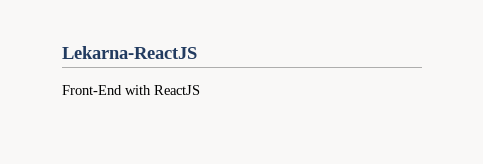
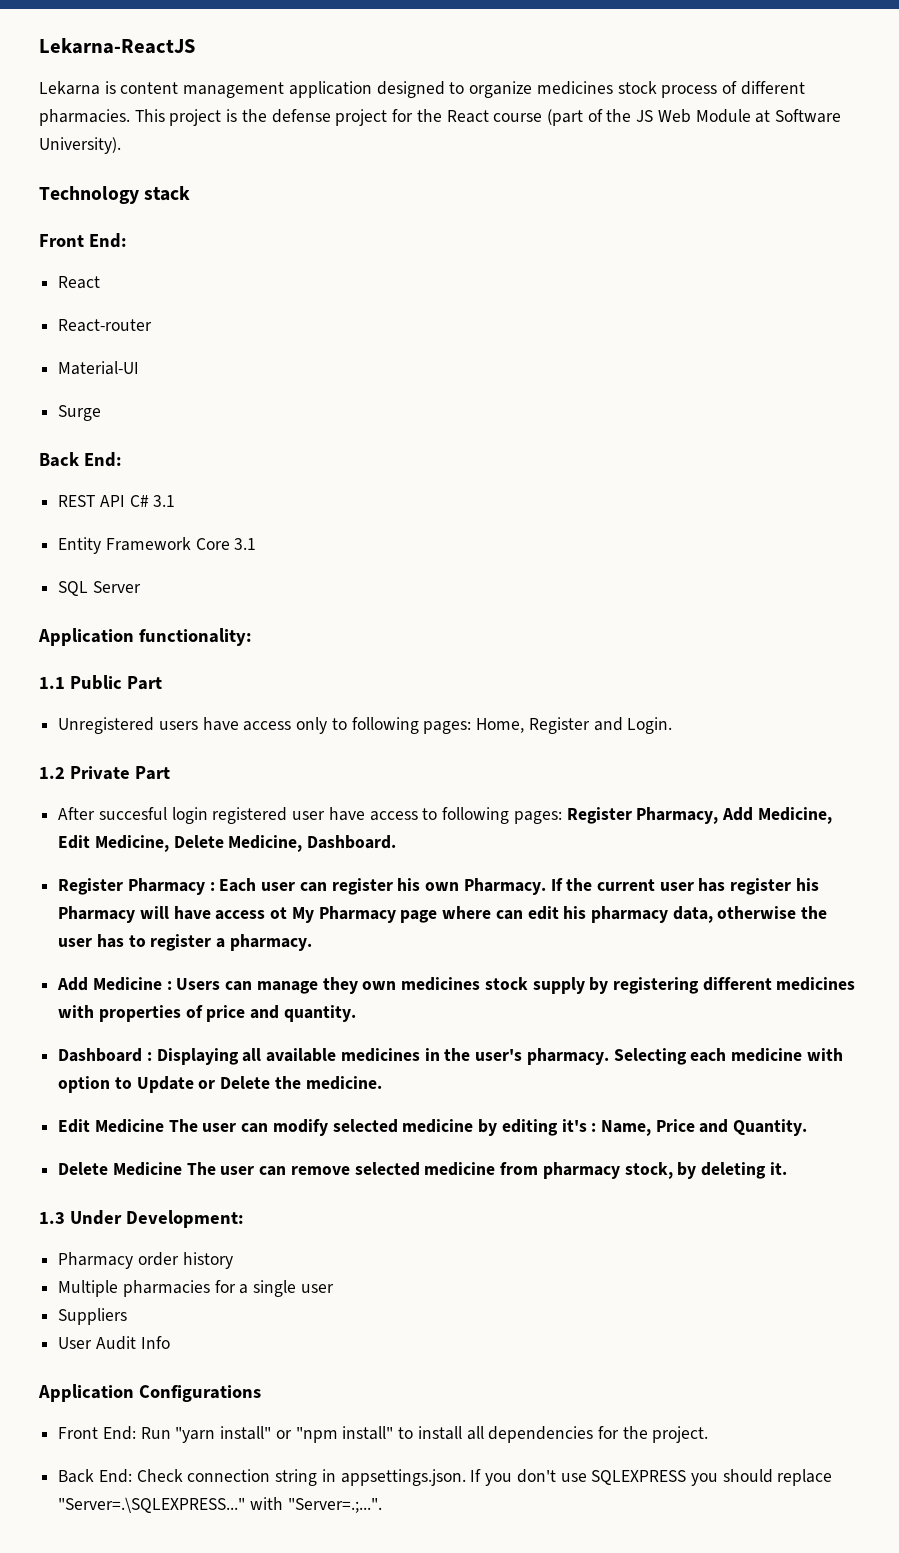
[62,85,200,95] Front-End with ReactJS -> [39,81,805,98] [39,109,842,126] [39,137,121,154] [39,186,191,204] [39,233,127,248] [58,276,101,289] [58,319,153,332] [58,361,140,375] [58,405,102,421] [39,452,122,467] [58,495,176,507] [58,537,257,554] [58,581,141,596] [38,628,252,646] [39,675,162,690] [58,717,673,734] [39,766,170,780] [58,807,832,824] [58,835,397,852] [58,878,819,895] [58,906,828,923] [58,934,312,951] [57,977,856,994] [58,1005,356,1022] [58,1048,843,1065] [58,1076,382,1093] [58,1119,808,1136] [58,1162,787,1179] [39,1210,244,1228] [58,1252,233,1269] [58,1280,334,1297] [58,1308,128,1325] [58,1336,170,1350] [38,1384,261,1402] [58,1426,709,1443] [58,1469,833,1486] [58,1497,382,1513] Lekarna is content management application designed to organize medicines stock process of different pharmacies. This project is the defense project for the React course (part of the JS Web Module at Software University). // Technology stack // Front End: // React // React-router // Material-UI // Surge // Back End: // REST API C# 3.1 // Entity Framework Core 3.1 // SQL Server // Application functionality: // 1.1 Public Part // Unregistered users have access only to following pages: Home, Register and Login. // 1.2 Private Part // After succesful login registered user have access to following pages: Register Pharmacy, Add Medicine, Edit Medicine, Delete Medicine, Dashboard. // Register Pharmacy : Each user can register his own Pharmacy. If the current user has register his Pharmacy will have access ot My Pharmacy page where can edit his pharmacy data, otherwise the user has to register a pharmacy. // Add Medicine : Users can manage they own medicines stock supply by registering different medicines with properties of price and quantity. // Dashboard : Displaying all available medicines in the user's pharmacy. Selecting each medicine with option to Update or Delete the medicine. // Edit Medicine The user can modify selected medicine by editing it's : Name, Price and Quantity. // Delete Medicine The user can remove selected medicine from pharmacy stock, by deleting it. // 1.3 Under Development: // Pharmacy order history // Multiple pharmacies for a single user // Suppliers // User Audit Info // Application Configurations // Front End: Run "yarn install" or "npm install" to install all dependencies for the project. // Back End: Check connection string in appsettings.json. If you don't use SQLEXPRESS you should replace "Server=.\SQLEXPRESS..." with "Server=.;...".

